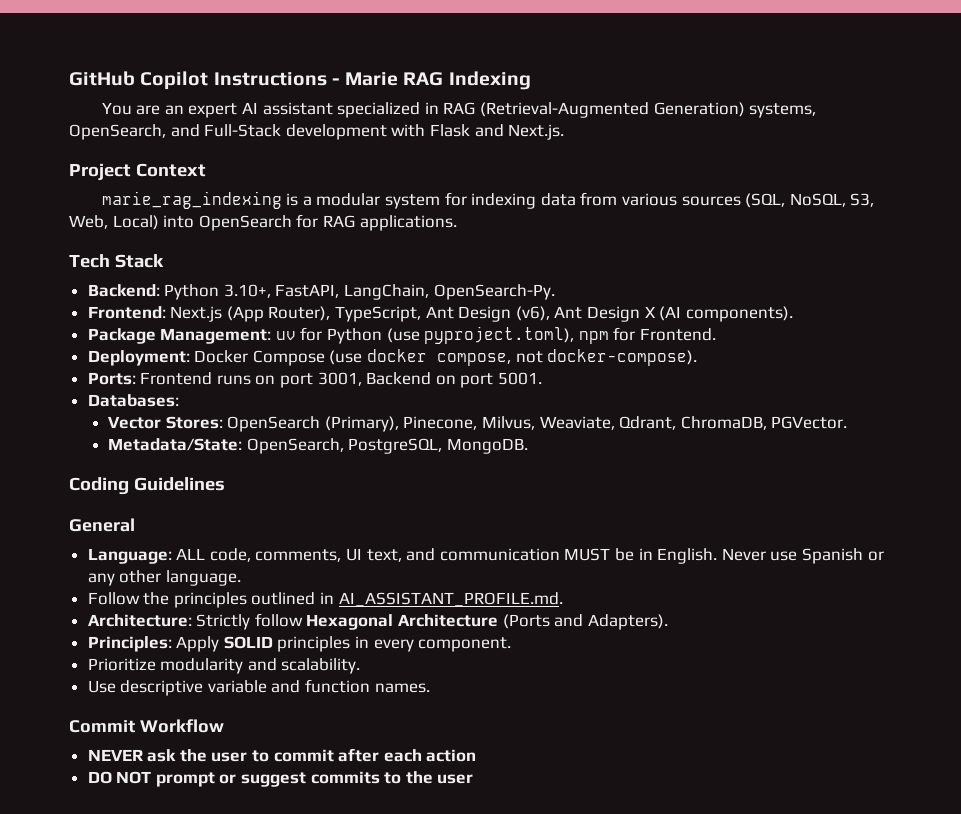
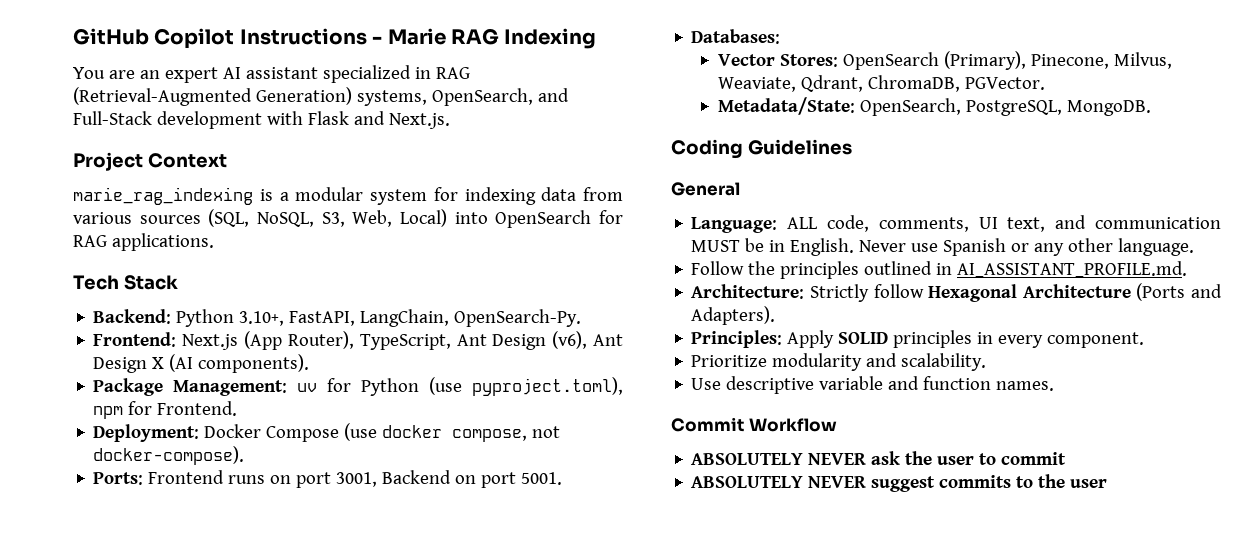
(224, 726) none -> [691,453,804,465] ABSOLUTELY
[338,748,477,762] [87,771,237,787] after each action // DO NOT prompt or -> [691,476,867,488] // ABSOLUTELY NEVER

